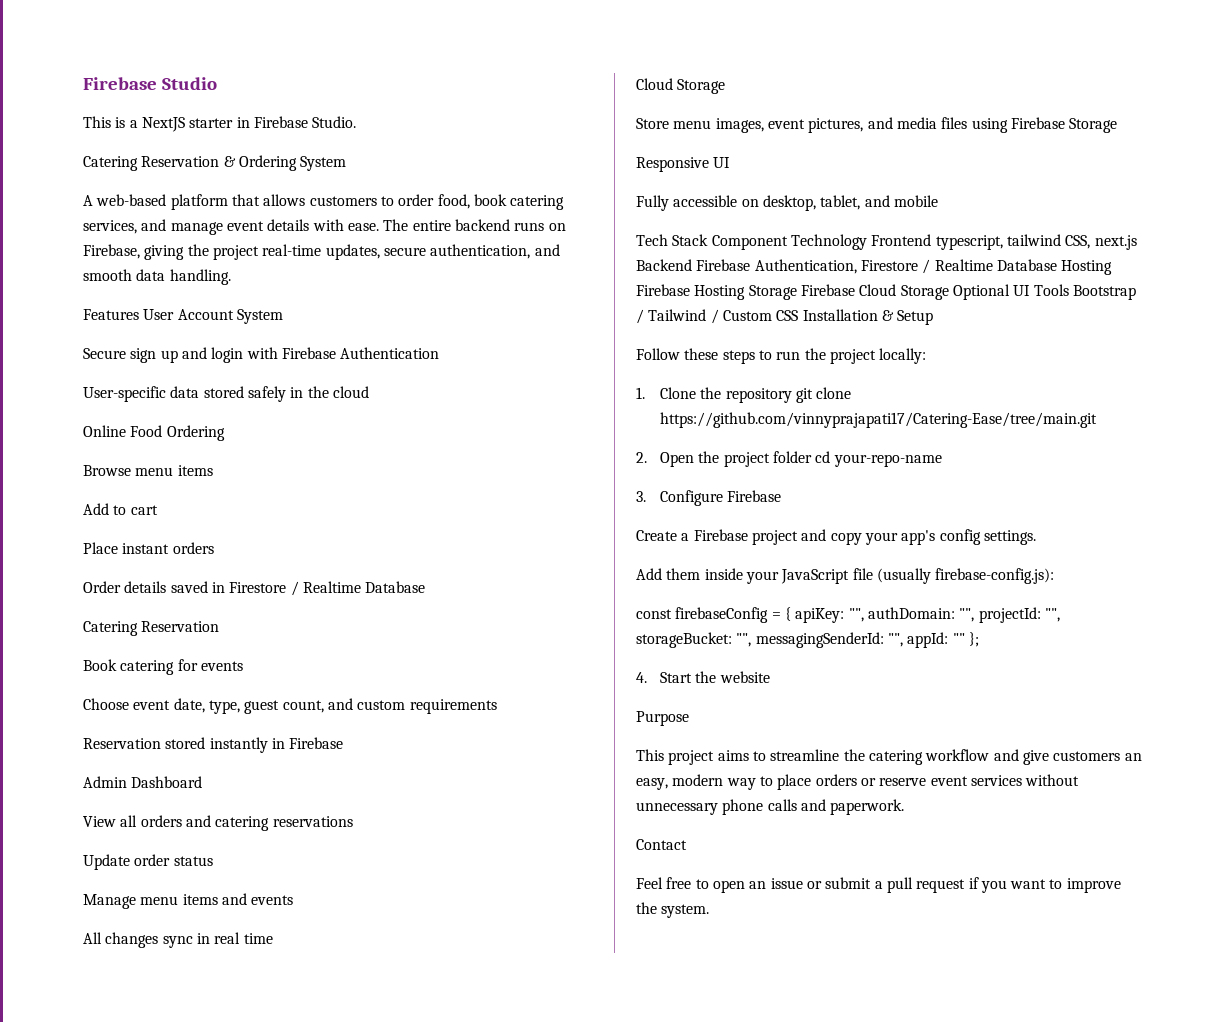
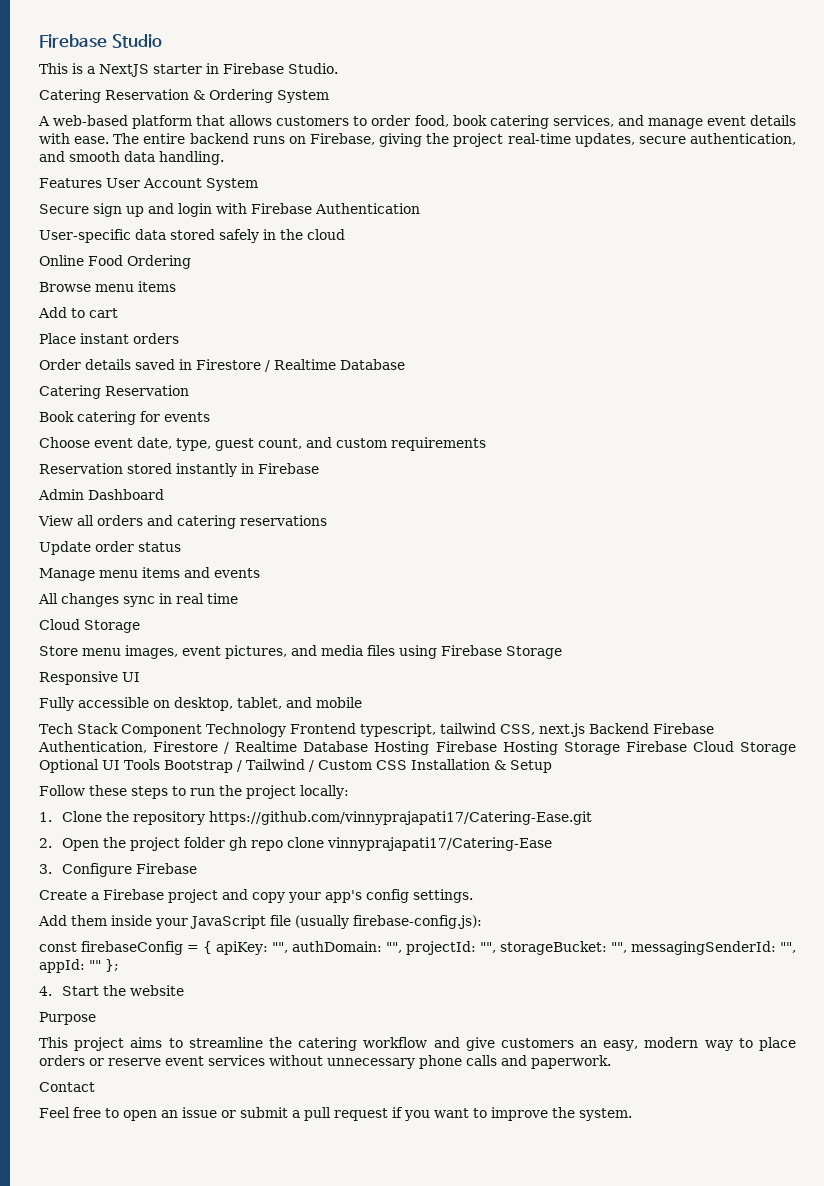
[795,387,852,403] [660,412,1098,428] git clone https://github.com/vinnyprajapati17/Catering-Ease/tree/main.git -> [208,811,592,825] https://github.com/vinnyprajapati17/Catering-Ease.git
[815,451,942,467] cd your-repo-name -> [228,837,552,851] gh repo clone vinnyprajapati17/Catering-Ease

